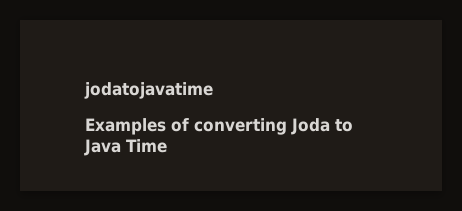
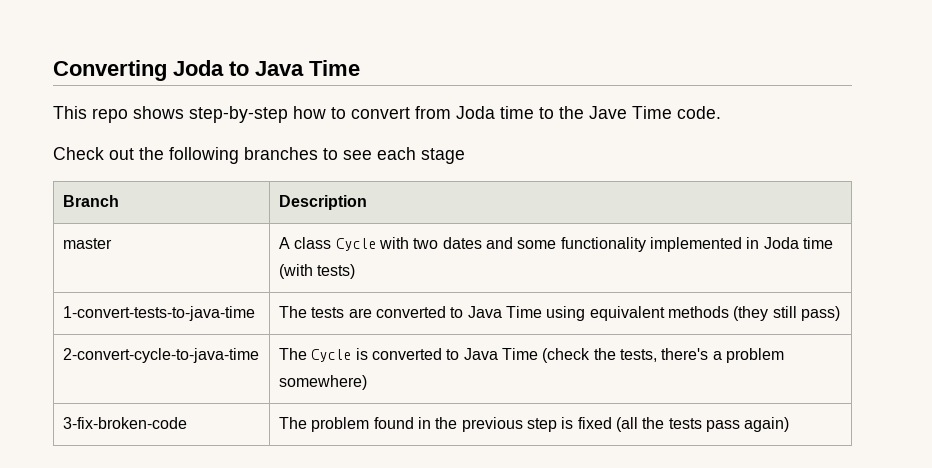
[84,82,213,99] [85,118,287,135] jodatojavatime // Examples of converting -> [53,60,167,81] Converting
(167, 146) none -> [53,106,721,123] [53,147,465,164] [62,195,119,207] [278,195,367,210] [62,238,112,249] [278,237,833,252] [278,264,356,279] [62,306,255,321] [278,306,840,321] [62,348,259,363] [278,348,784,363] [278,375,367,390] [62,417,187,429] [278,417,790,432] // This repo shows step-by-step how to convert from Joda time to the Jave Time code. // Check out the following branches to see each stage // Branch | Description // master | A class Cycle with two dates and some functionality implemented in Joda time (with tests) // 1-convert-tests-to-java-time | The tests are converted to Java Time using equivalent methods (they still pass) // 2-convert-cycle-to-java-time | The Cycle is converted to Java Time (check the tests, there's a problem somewhere) // 3-fix-broken-code | The problem found in the previous step is fixed (all the tests pass again)

